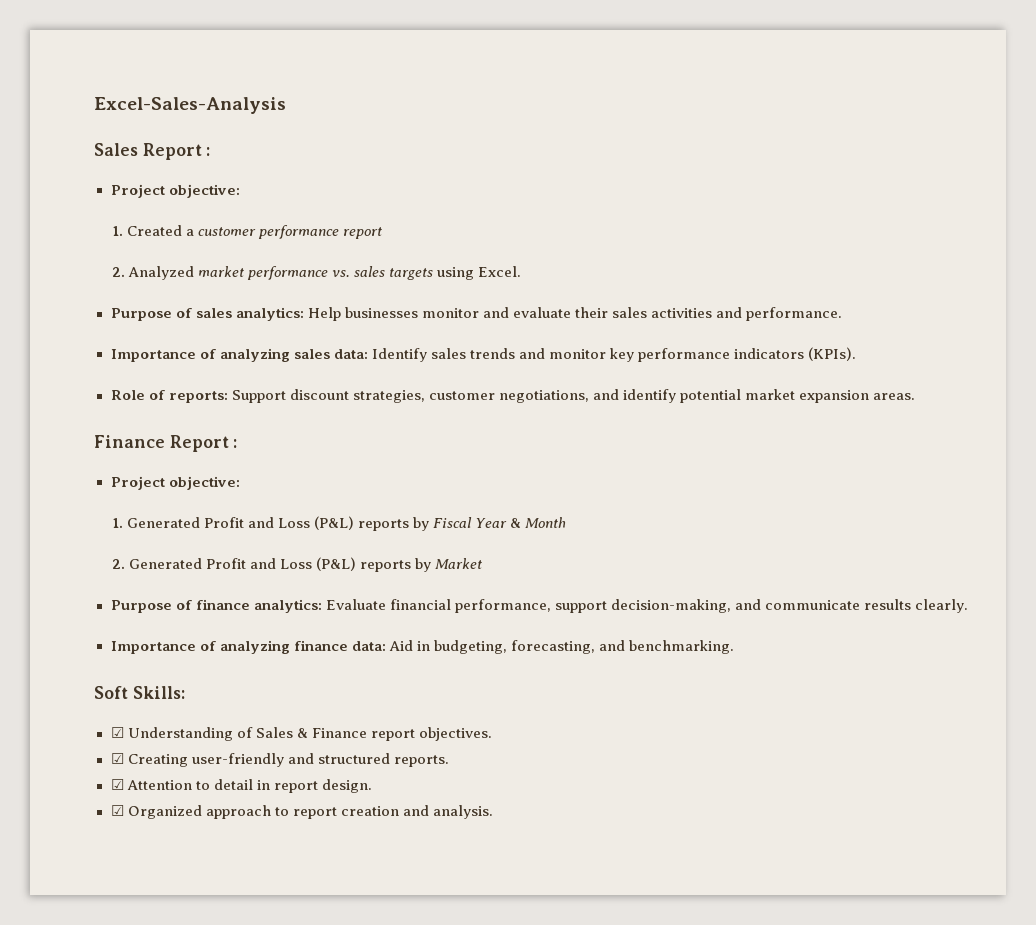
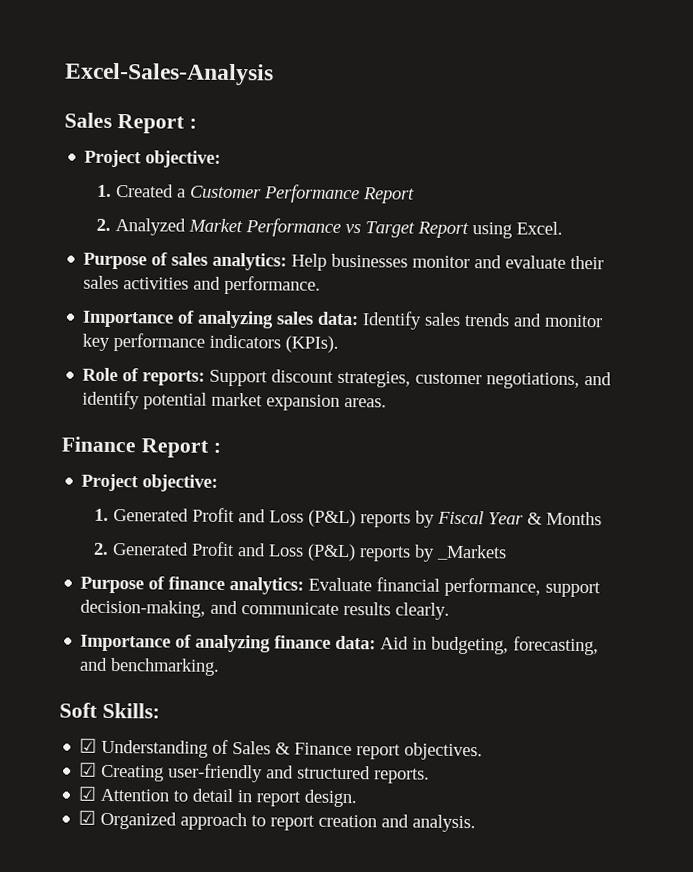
[197,225,382,239] customer performance report -> [189,184,415,204] Customer Performance Report
[197,266,433,280] market performance vs. sales targets -> [187,218,469,239] Market Performance vs Target Report
[525,517,567,528] Month -> [545,511,602,526] Months
[435,558,483,569] Market -> [435,544,507,561] _Markets

